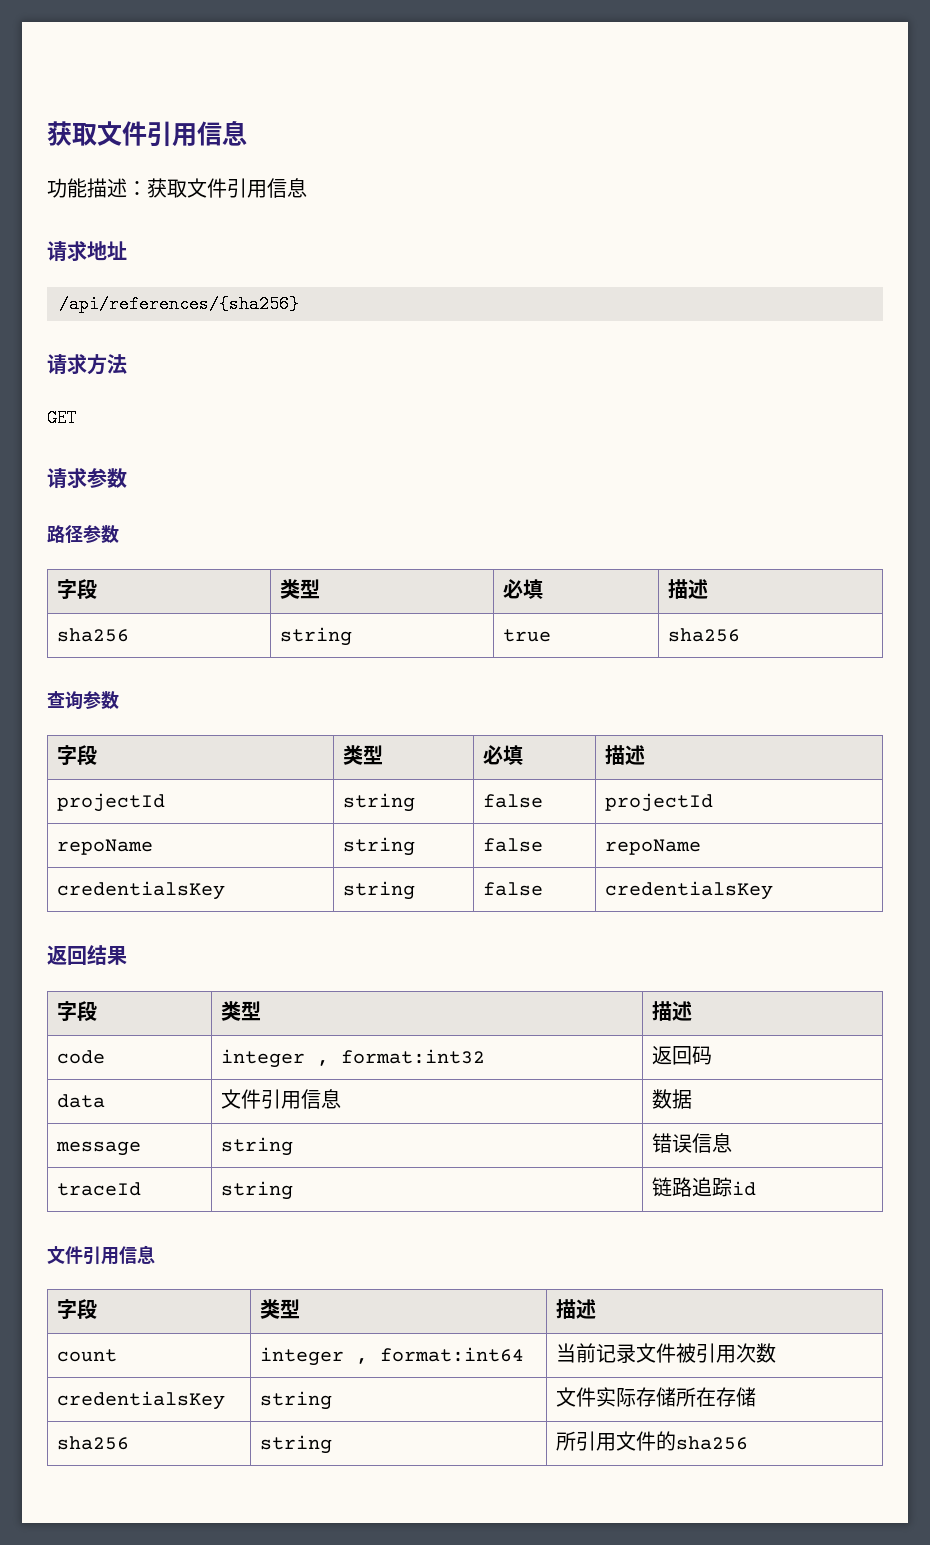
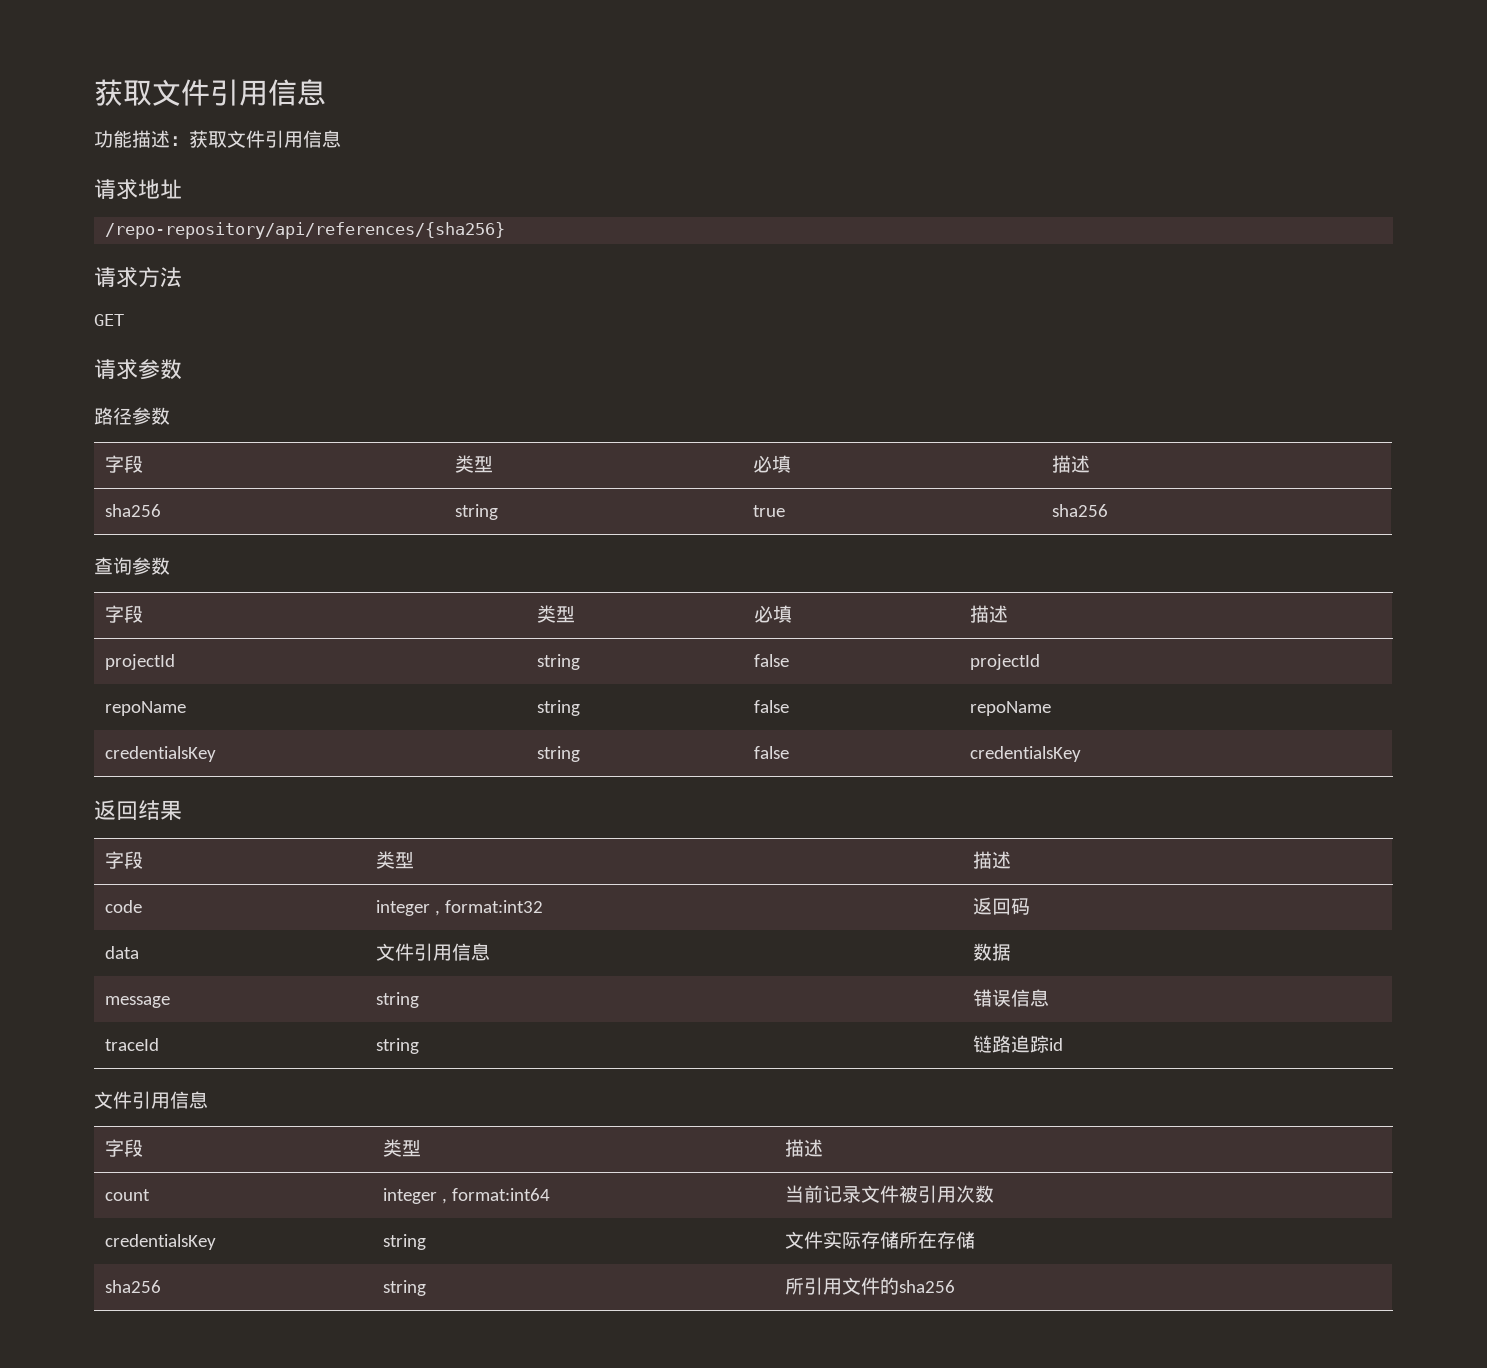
[59,295,299,313] /api/references/{sha256} -> [105,222,506,239] /repo-repository/api/references/{sha256}

